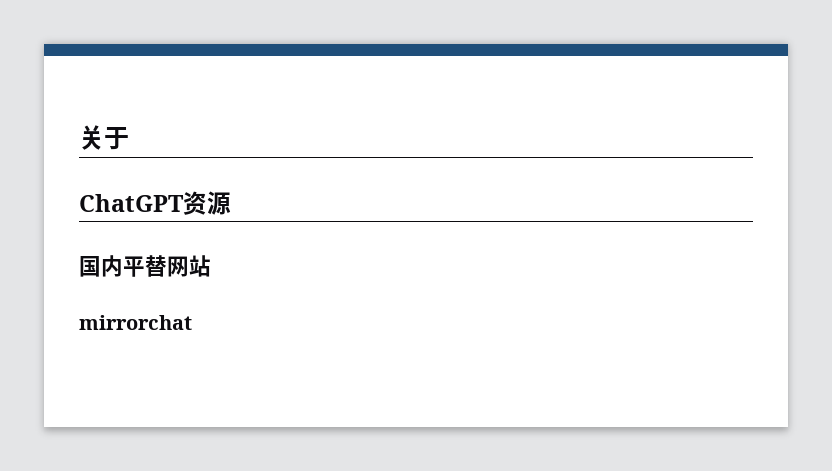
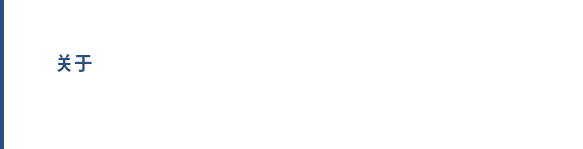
[79,191,231,215] [79,255,211,277] [79,315,192,330] // ChatGPT资源 // 国内平替网站 // mirrorchat -> (93, 63) none

